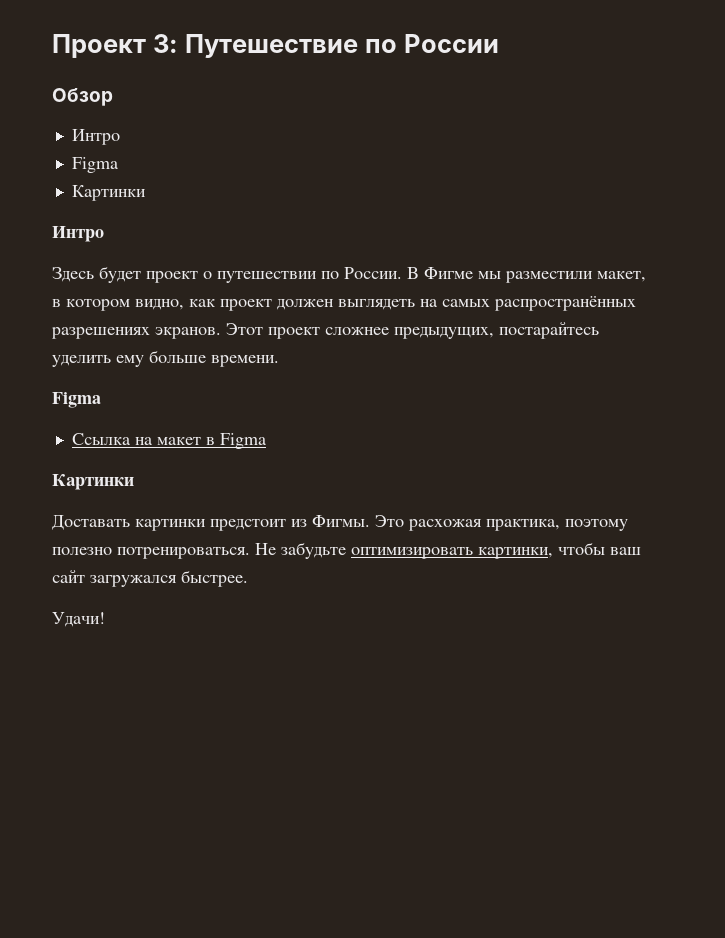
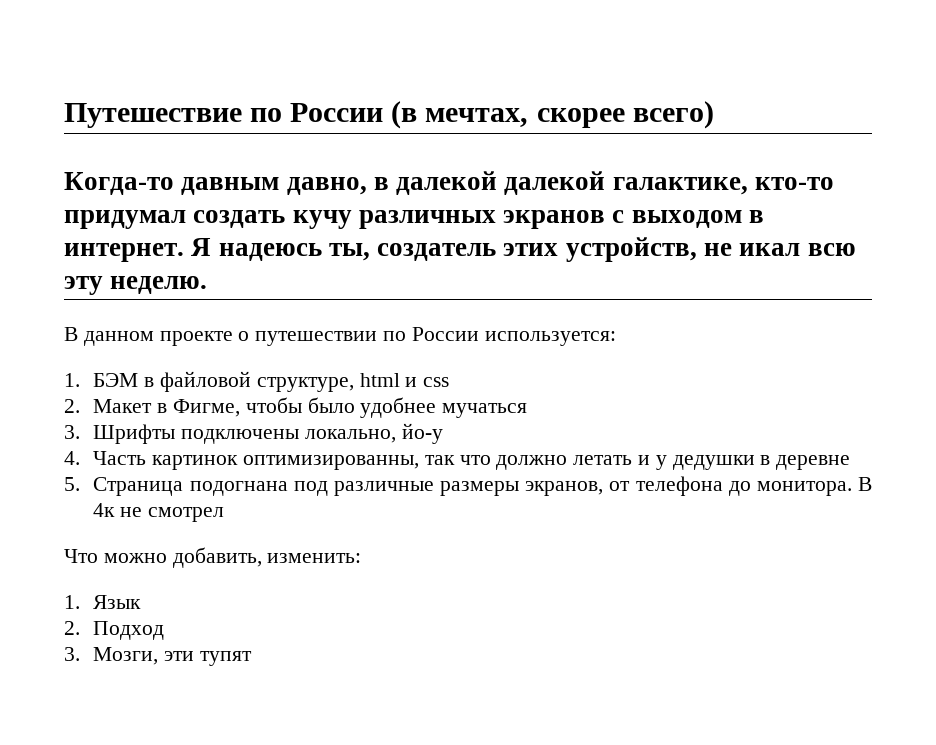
[52,34,178,58] Проект 3: -> (64, 115) none
[52,88,113,106] [71,129,120,145] [71,157,118,173] [71,185,146,201] [52,226,104,242] [52,266,646,283] [52,296,636,311] [51,322,599,339] [52,350,279,367] [52,392,101,408] [71,433,266,449] [52,474,134,490] [52,515,628,531] [52,542,641,559] [52,570,248,587] [52,612,105,627] // Обзор // Интро // Figma // Картинки // Интро // Здесь будет проект о путешествии по России. В Фигме мы разместили макет, в котором видно, как проект должен выглядеть на самых распространённых разрешениях экранов. Этот проект сложнее предыдущих, постарайтесь уделить ему больше времени. // Figma // Ссылка на макет в Figma // Картинки // Доставать картинки предстоит из Фигмы. Это расхожая практика, поэтому полезно потренироваться. Не забудьте оптимизировать картинки, чтобы ваш сайт загружался быстрее. // Удачи! -> [391,101,714,129] [64,171,835,195] [64,210,765,229] [64,237,856,262] [64,276,208,295] [64,327,616,346] [64,371,450,392] [64,397,528,418] [64,423,443,444] [64,451,851,470] [64,476,872,496] [93,503,225,522] [64,547,362,568] [64,595,142,609] [64,621,165,640] [64,647,253,666] (в мечтах, скорее всего) // Когда-то давным давно, в далекой далекой галактике, кто-то придумал создать кучу различных экранов с выходом в интернет. Я надеюсь ты, создатель этих устройств, не икал всю эту неделю. // В данном проекте о путешествии по России используется: // 1. БЭМ в файловой структуре, html и css // 2. Макет в Фигме, чтобы было удобнее мучаться // 3. Шрифты подключены локально, йо-у // 4. Часть картинок оптимизированны, так что должно летать и у дедушки в деревне // 5. Страница подогнана под различные размеры экранов, от телефона до монитора. В 4к не смотрел // Что можно добавить, изменить: // 1. Язык // 2. Подход // 3. Мозги, эти тупят

